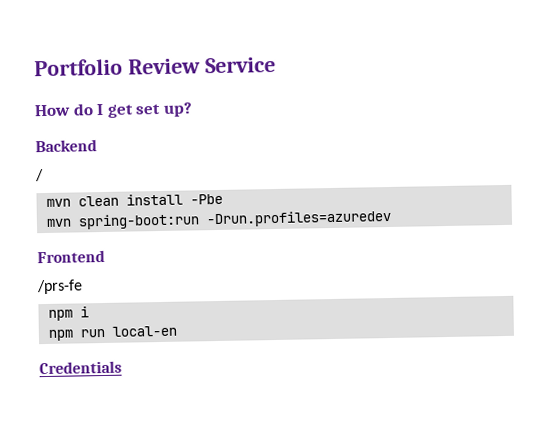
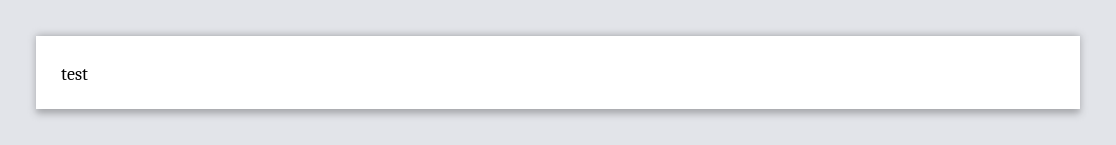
[34,56,276,77] [34,102,193,118] [35,139,97,153] [35,169,44,182] [45,193,223,207] [45,209,392,230] [37,249,105,264] [36,279,83,295] [47,306,89,321] [47,325,177,341] [39,360,122,375] Portfolio Review Service // How do I get set up? // Backend // / // mvn clean install -Pbe // mvn spring-boot:run -Drun.profiles=azuredev // Frontend // /prs-fe // npm i // npm run local-en // Credentials -> [61,69,88,80] test

